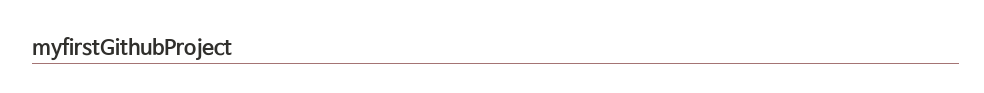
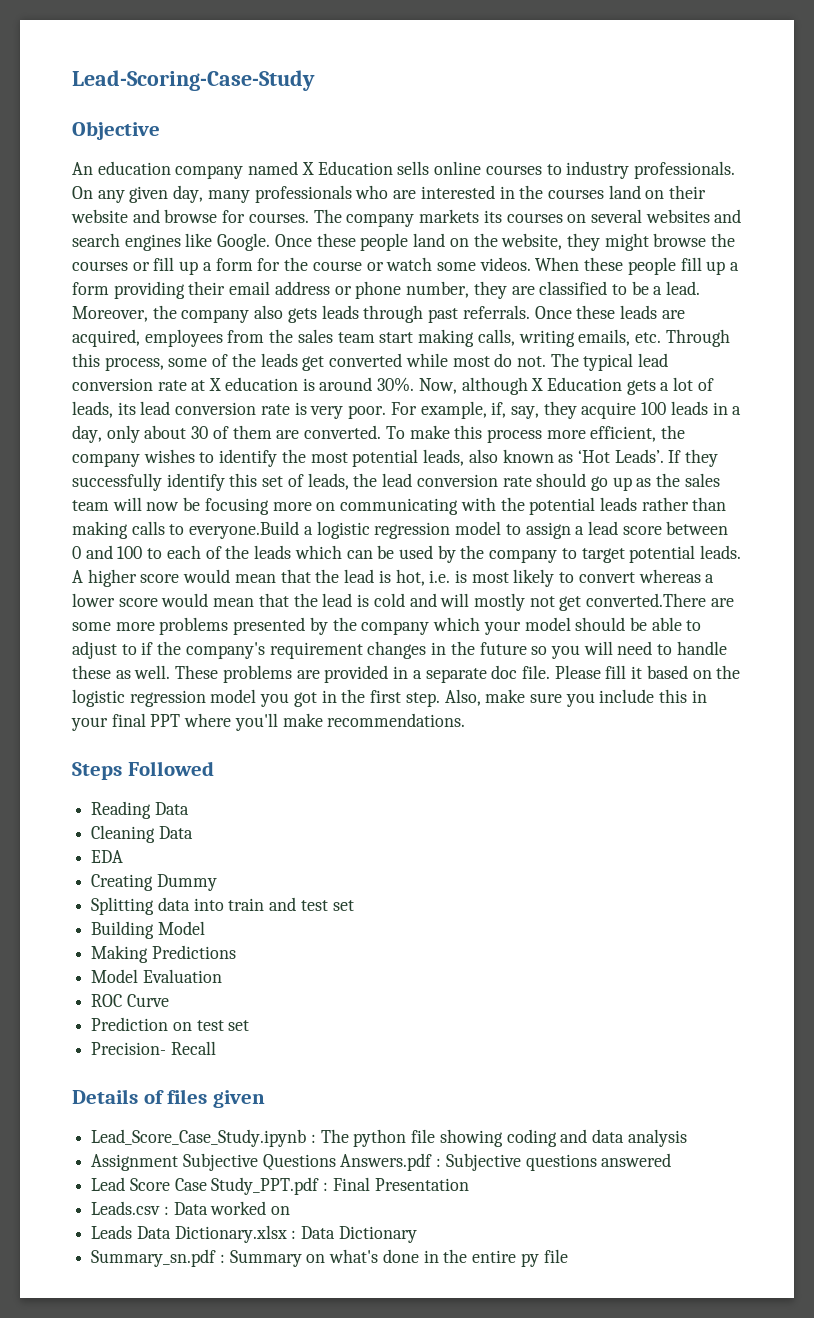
[32,37,232,61] myfirstGithubProject -> [72,70,315,91] [72,121,160,140] [72,161,735,179] [72,185,707,203] [71,209,742,227] [72,233,736,251] [72,257,740,275] [72,281,701,299] [72,305,685,323] [72,329,730,347] [72,353,669,371] [72,377,714,395] [72,401,742,419] [72,425,686,443] [72,449,719,467] [72,473,720,491] [72,497,727,515] [72,521,729,539] [72,545,742,563] [72,569,715,587] [72,593,734,611] [72,617,702,635] [72,641,727,659] [72,665,741,683] [72,689,707,707] [71,713,466,731] [72,761,214,780] [91,801,189,819] [91,825,193,843] [91,850,124,863] [91,874,217,891] [91,897,354,915] [91,921,205,939] [91,945,236,963] [91,969,222,983] [91,994,169,1007] [91,1017,250,1031] [91,1041,216,1055] [72,1089,265,1108] [91,1129,687,1147] [91,1153,672,1171] [91,1177,469,1195] [91,1201,291,1215] [91,1225,417,1243] [91,1249,568,1267] Lead-Scoring-Case-Study // Objective // An education company named X Education sells online courses to industry professionals. On any given day, many professionals who are interested in the courses land on their website and browse for courses. The company markets its courses on several websites and search engines like Google. Once these people land on the website, they might browse the courses or fill up a form for the course or watch some videos. When these people fill up a form providing their email address or phone number, they are classified to be a lead. Moreover, the company also gets leads through past referrals. Once these leads are acquired, employees from the sales team start making calls, writing emails, etc. Through this process, some of the leads get converted while most do not. The typical lead conversion rate at X education is around 30%. Now, although X Education gets a lot of leads, its lead conversion rate is very poor. For example, if, say, they acquire 100 leads in a day, only about 30 of them are converted. To make this process more efficient, the company wishes to identify the most potential leads, also known as ‘Hot Leads’. If they successfully identify this set of leads, the lead conversion rate should go up as the sales team will now be focusing more on communicating with the potential leads rather than making calls to everyone.Build a logistic regression model to assign a lead score between 0 and 100 to each of the leads which can be used by the company to target potential leads. A higher score would mean that the lead is hot, i.e. is most likely to convert whereas a lower score would mean that the lead is cold and will mostly not get converted.There are some more problems presented by the company which your model should be able to adjust to if the company's requirement changes in the future so you will need to handle these as well. These problems are provided in a separate doc file. Please fill it based on the logistic regression model you got in the first step. Also, make sure you include this in your final PPT where you'll make recommendations. // Steps Followed // Reading Data // Cleaning Data // EDA // Creating Dummy // Splitting data into train and test set // Building Model // Making Predictions // Model Evaluation // ROC Curve // Prediction on test set // Precision- Recall // Details of files given // Lead_Score_Case_Study.ipynb : The python file showing coding and data analysis // Assignment Subjective Questions Answers.pdf : Subjective questions answered // Lead Score Case Study_PPT.pdf : Final Presentation // Leads.csv : Data worked on // Leads Data Dictionary.xlsx : Data Dictionary // Summary_sn.pdf : Summary on what's done in the entire py file

